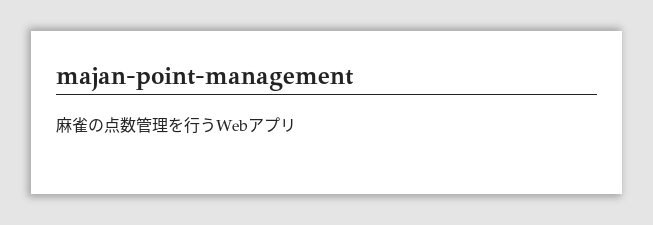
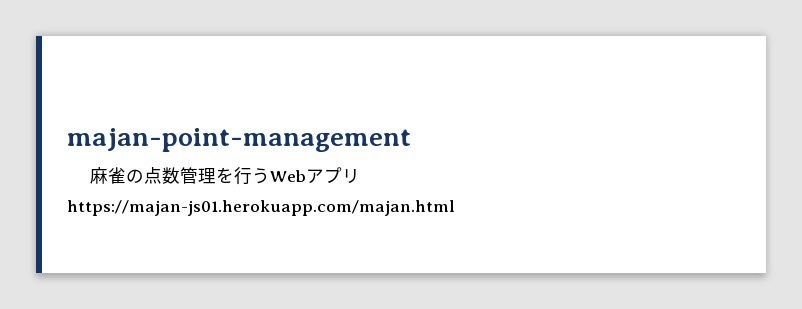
(296, 125) none -> [67,200,455,216] https://majan-js01.herokuapp.com/majan.html

